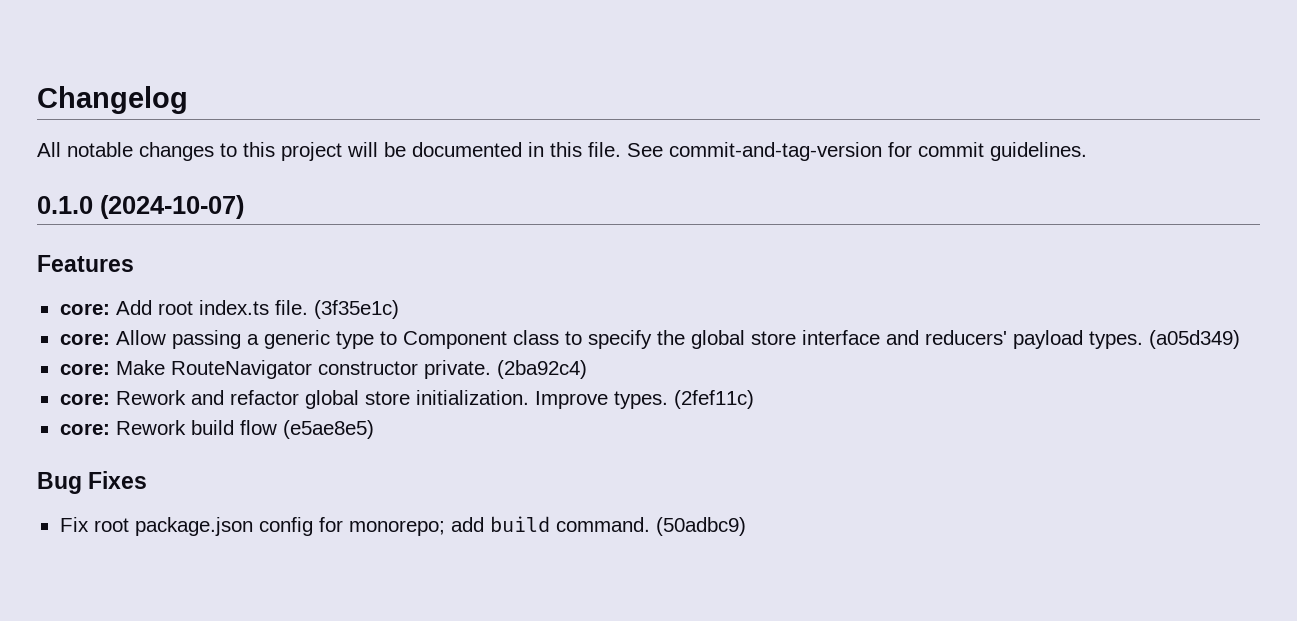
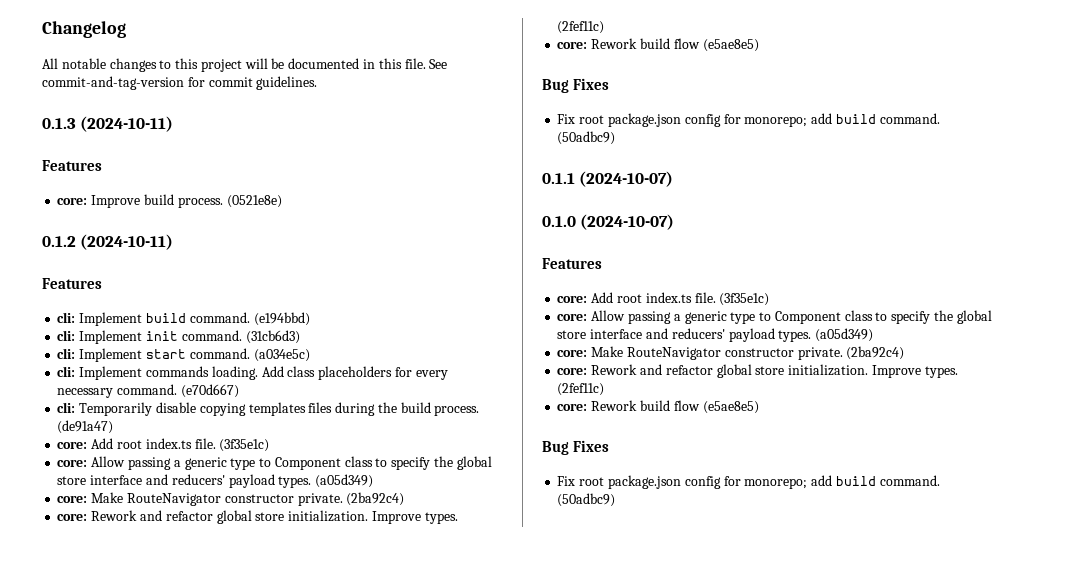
(1087, 151) none -> [42,116,174,132] [42,160,102,171] [57,194,282,208] [42,234,174,250] [42,278,102,289] [57,312,310,326] [57,330,300,344] [57,348,310,362] [57,366,448,380] [57,384,239,398] [57,402,480,416] [57,420,114,434] [57,438,270,452] [57,456,492,470] [57,474,374,488] [57,492,405,506] [57,510,458,524] [557,21,605,34] [557,38,759,52] [542,78,610,93] [557,113,940,127] [557,131,616,145] [542,171,674,187] // 0.1.3 (2024-10-11) // Features // core: Improve build process. (0521e8e) // 0.1.2 (2024-10-11) // Features // cli: Implement build command. (e194bbd) // cli: Implement init command. (31cb6d3) // cli: Implement start command. (a034e5c) // cli: Implement commands loading. Add class placeholders for every necessary command. (e70d667) // cli: Temporarily disable copying templates files during the build process. (de91a47) // core: Add root index.ts file. (3f35e1c) // core: Allow passing a generic type to Component class to specify the global store interface and reducers' payload types. (a05d349) // core: Make RouteNavigator constructor private. (2ba92c4) // core: Rework and refactor global store initialization. Improve types. (2fef11c) // core: Rework build flow (e5ae8e5) // Bug Fixes // Fix root package.json config for monorepo; add build command. (50adbc9) // 0.1.1 (2024-10-07)

